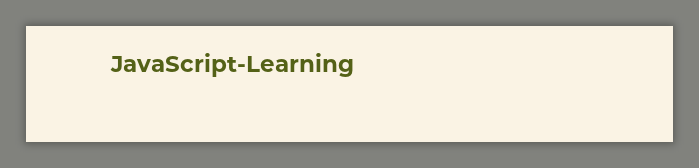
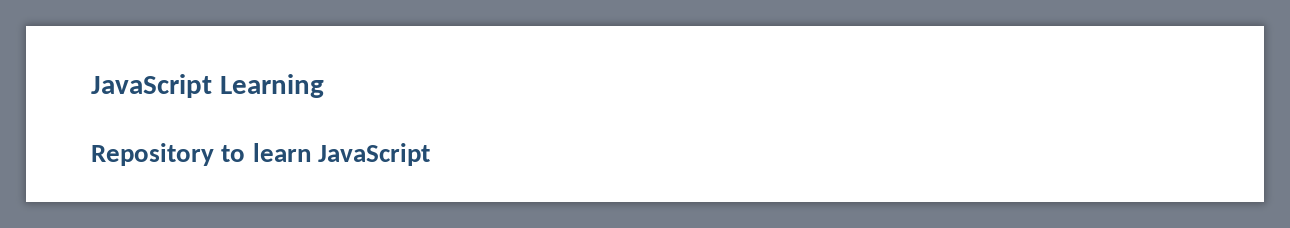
[110,53,354,77] JavaScript-Learning -> [91,74,324,98] [91,143,430,166] JavaScript Learning // Repository to learn JavaScript

